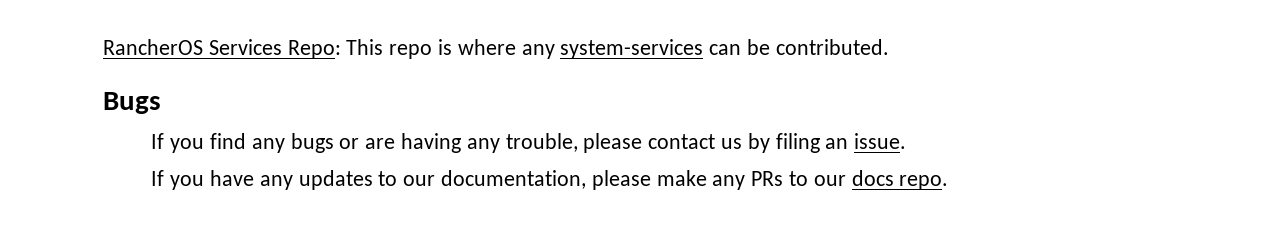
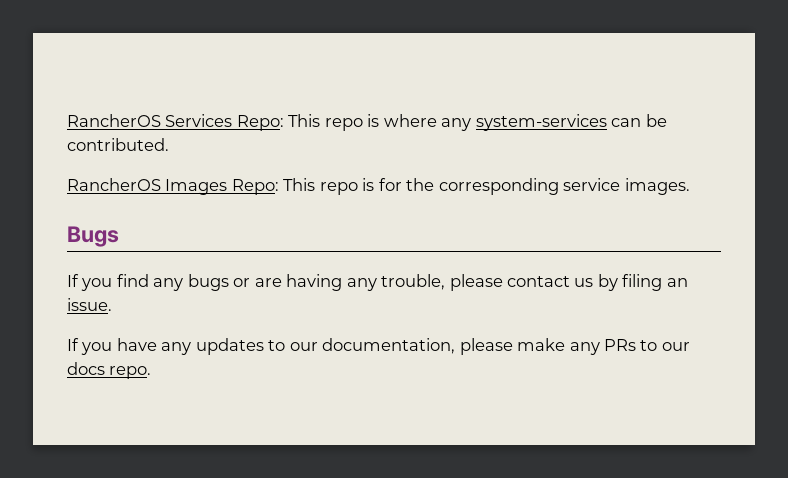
(889, 47) none -> [67,178,690,195] // RancherOS Images Repo: This repo is for the corresponding service images.

